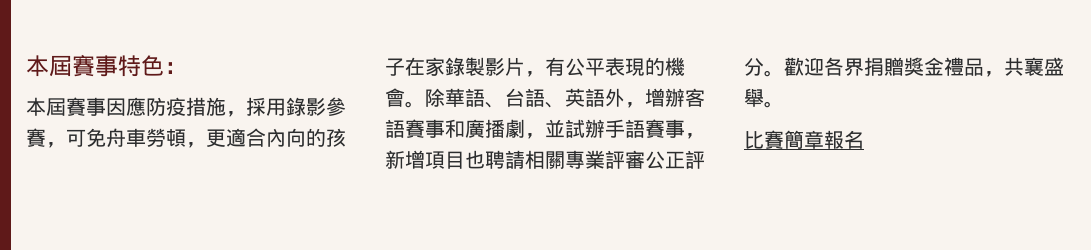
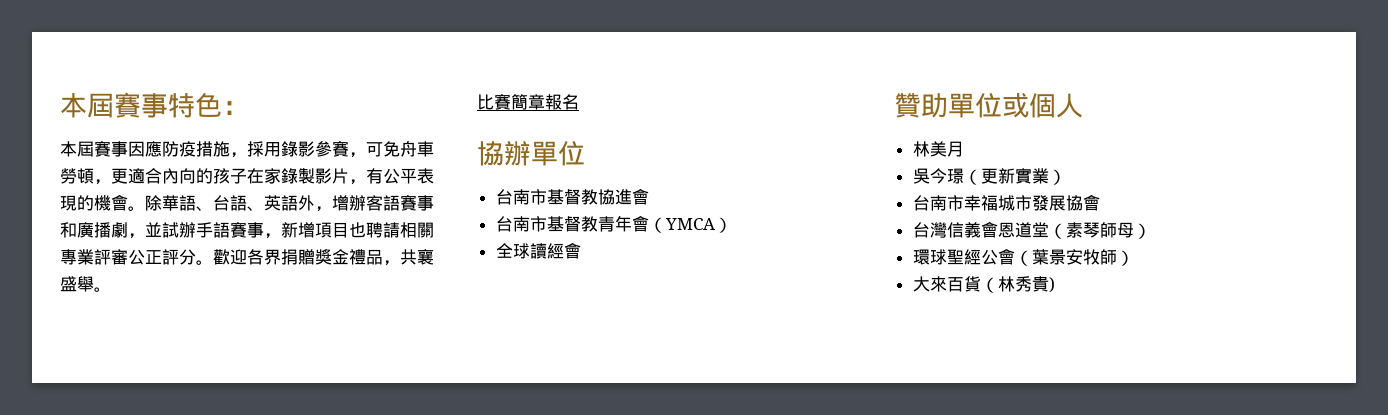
(864, 139) none -> [477,141,585,166] [495,188,649,205] [495,215,732,233] [495,242,581,259] [894,93,1083,118] [912,141,964,157] [912,168,1066,185] [912,194,1100,211] [912,221,1151,239] [912,248,1134,266] [912,276,1055,293] // 協辦單位 // 台南市基督教協進會 // 台南市基督教青年會（YMCA） // 全球讀經會 // 贊助單位或個人 // 林美月 // 吳今璟（更新實業） // 台南市幸福城市發展協會 // 台灣信義會恩道堂（素琴師母） // 環球聖經公會（葉景安牧師） // 大來百貨（林秀貴)

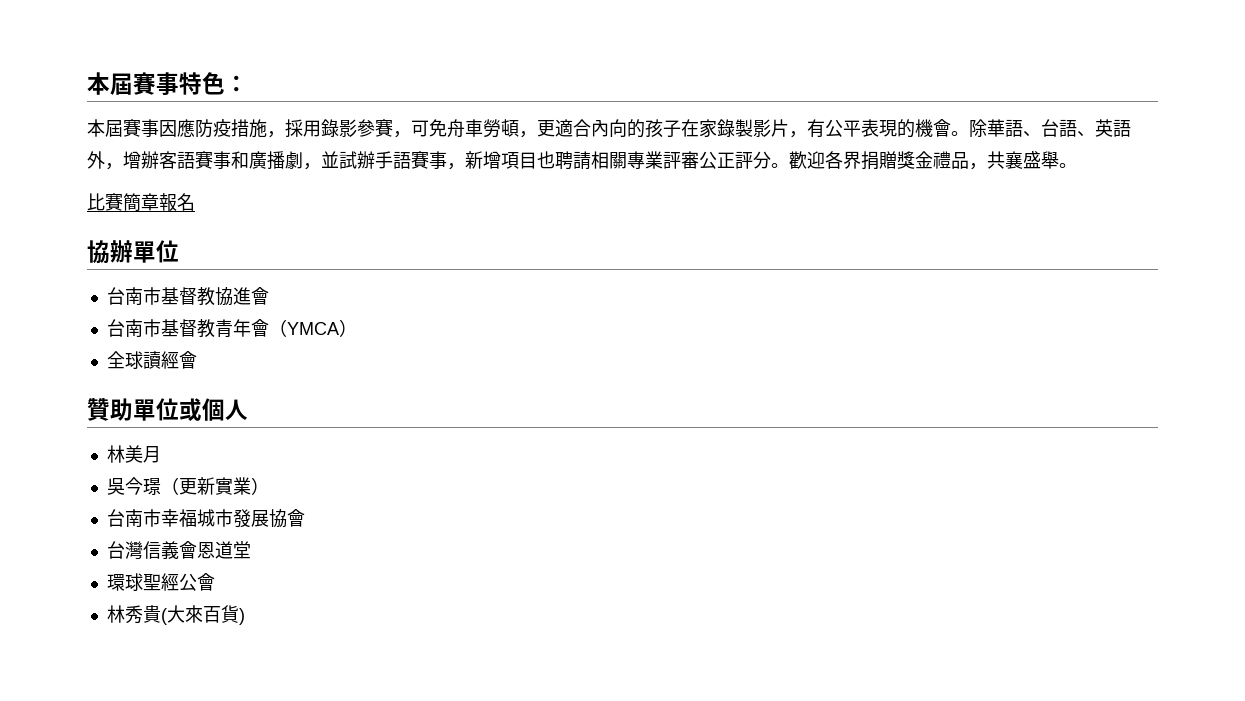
[1048,222,1151,239] （素琴師母） -> (251, 550) none
[1014,249,1134,266] [912,276,1049,293] （葉景安牧師） // 大來百貨（林秀貴 -> [106,605,239,625] // 林秀貴(大來百貨

